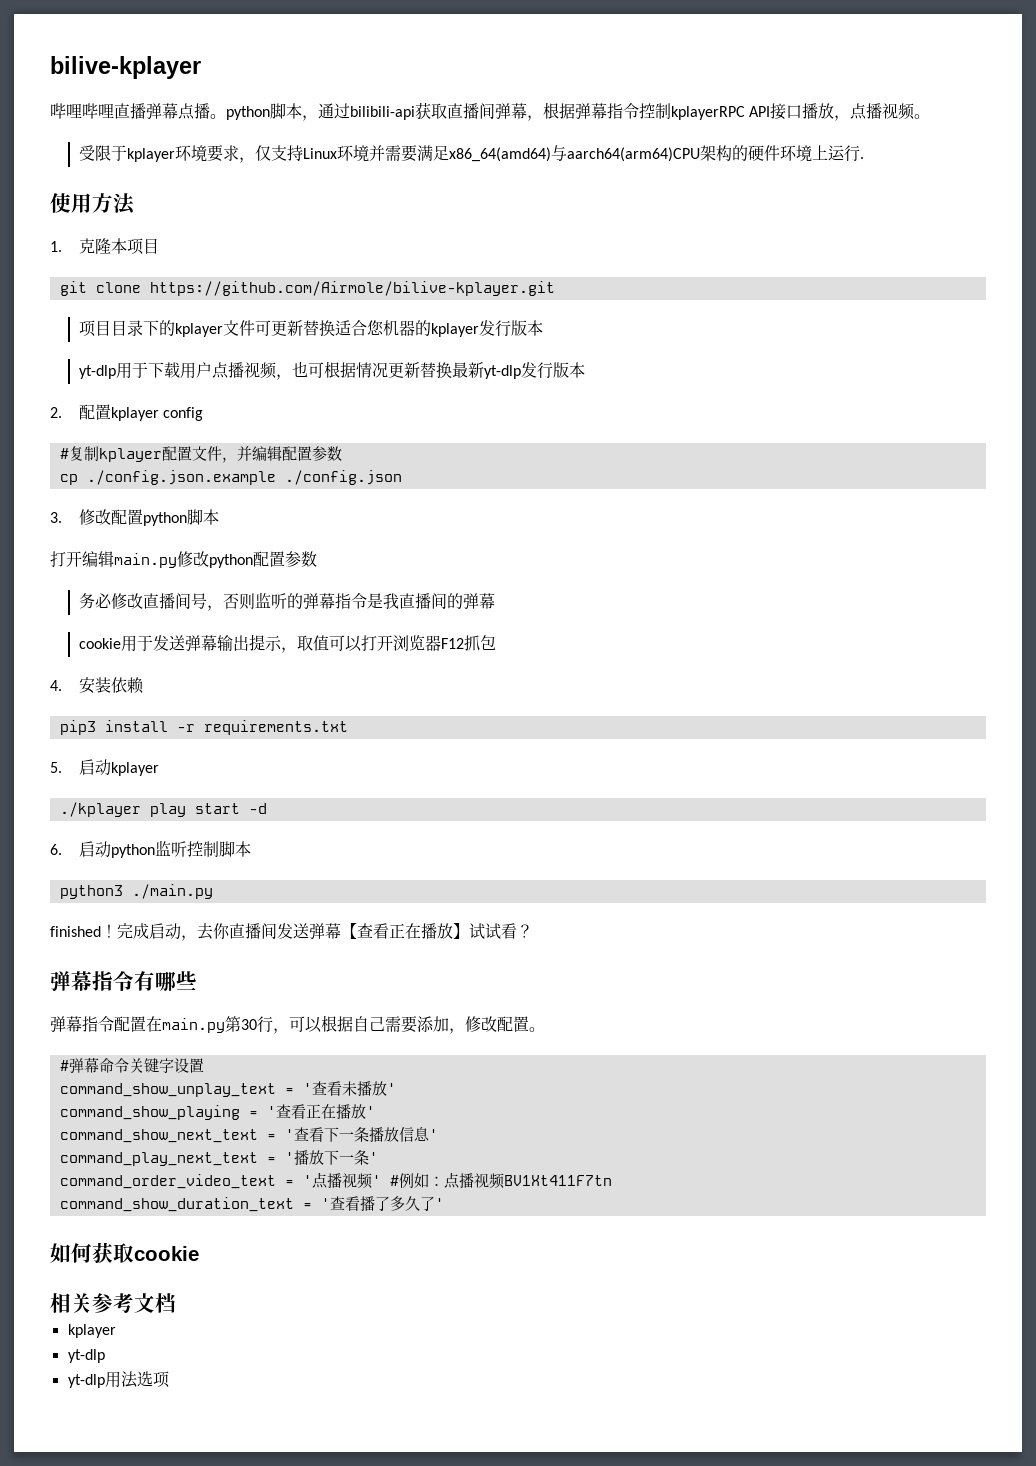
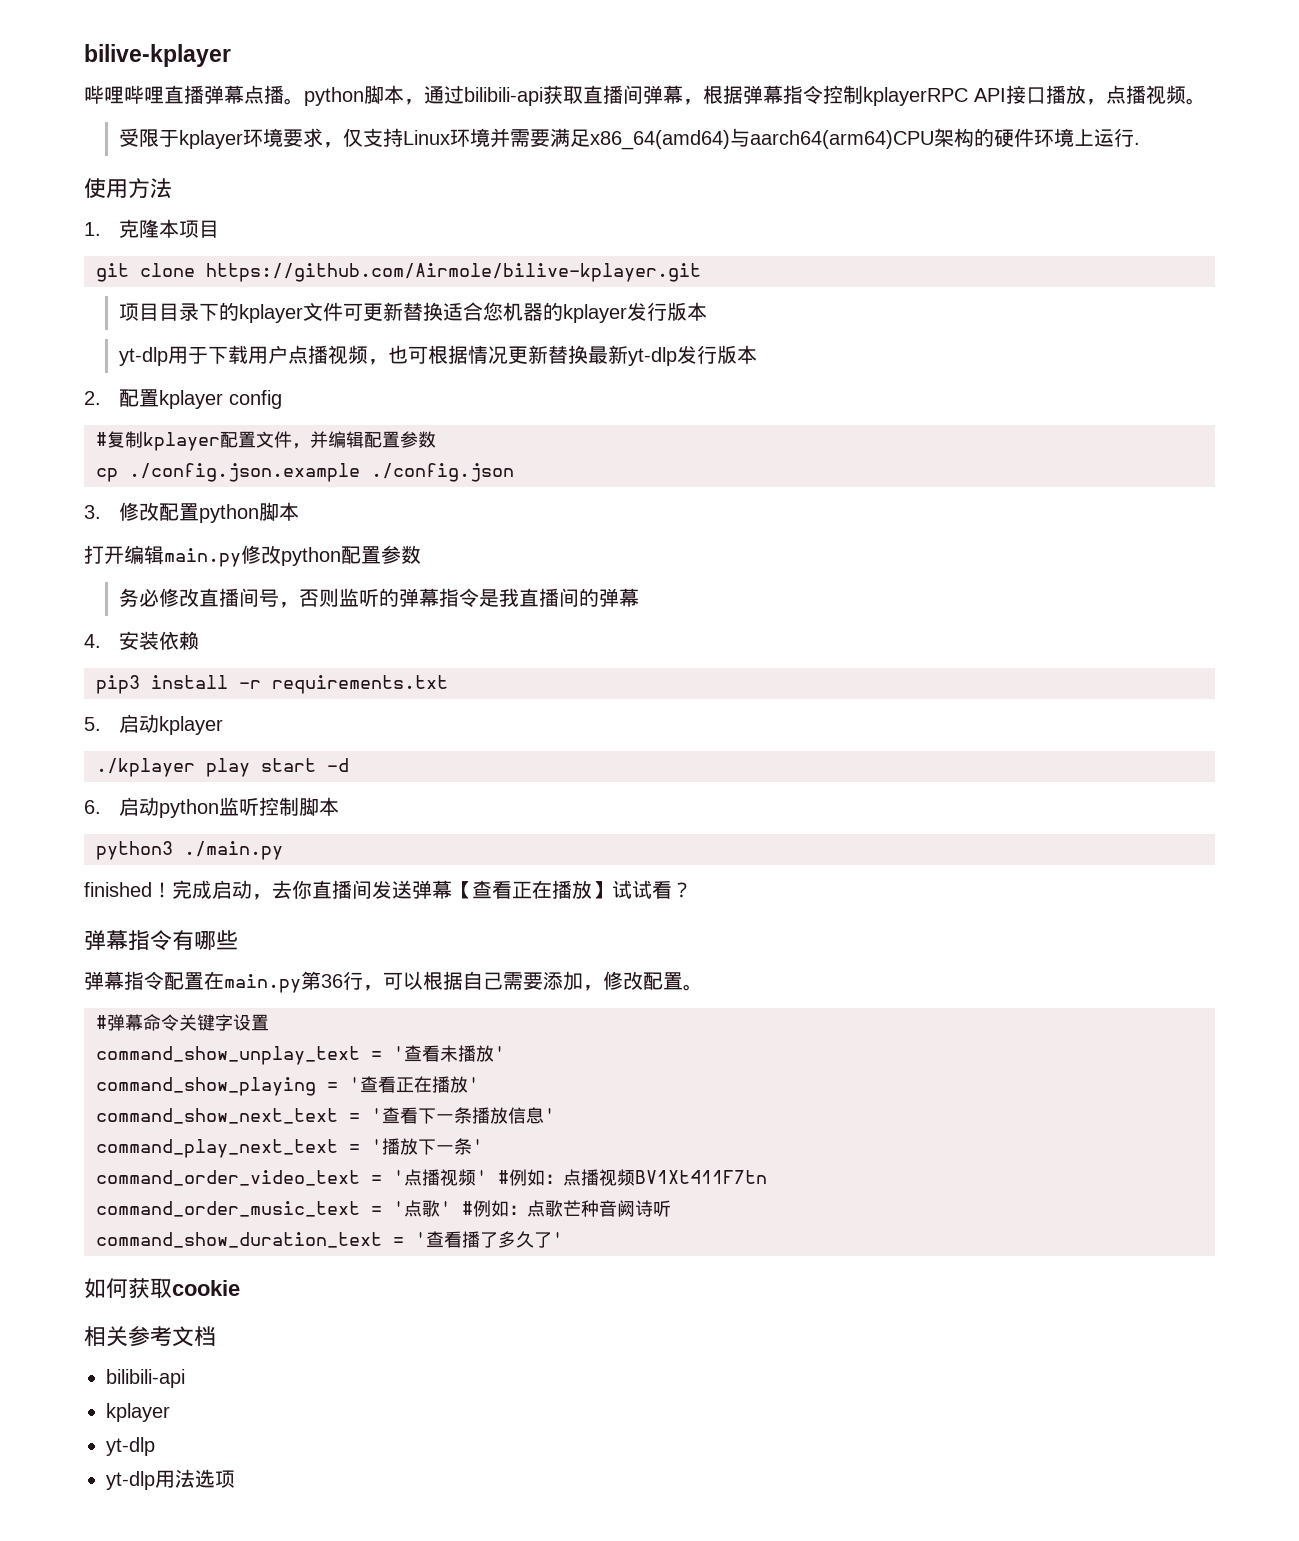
[78,634,496,653] // cookie用于发送弹幕输出提示，取值可以打开浏览器F12抓包 -> (639, 597) none
[241,1019,257,1030] 30 -> [321,974,343,988] 36
(612, 1180) none -> [96,1200,671,1217] // command_order_music_text = '点歌' #例如：点歌芒种音阙诗听
(176, 1303) none -> [106,1369,185,1388] // bilibili-api

